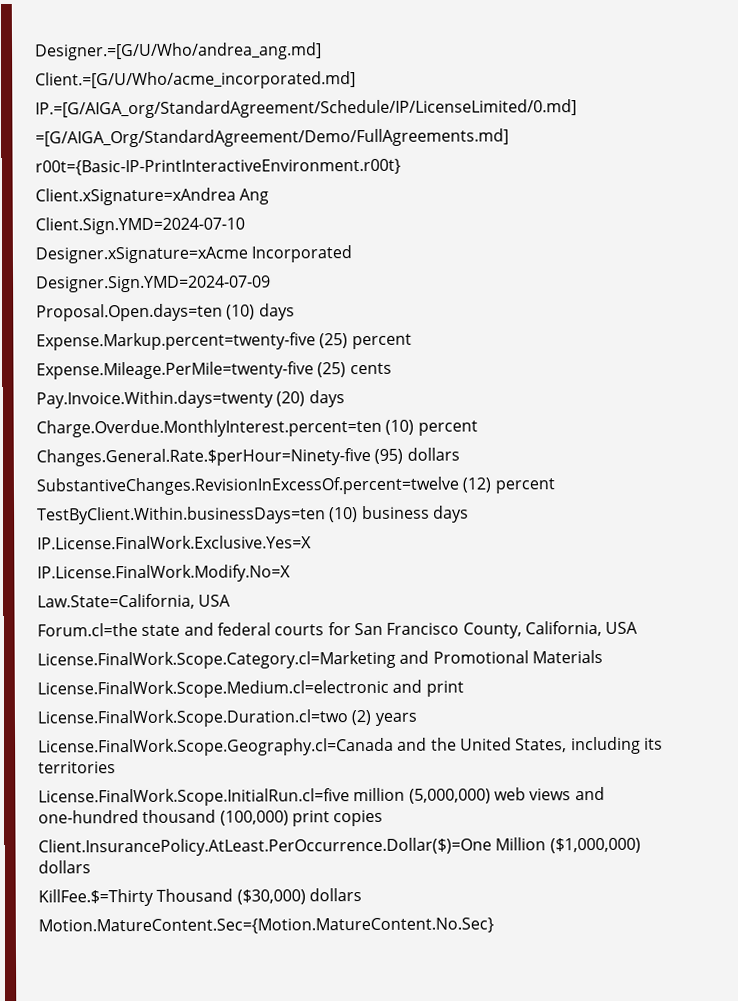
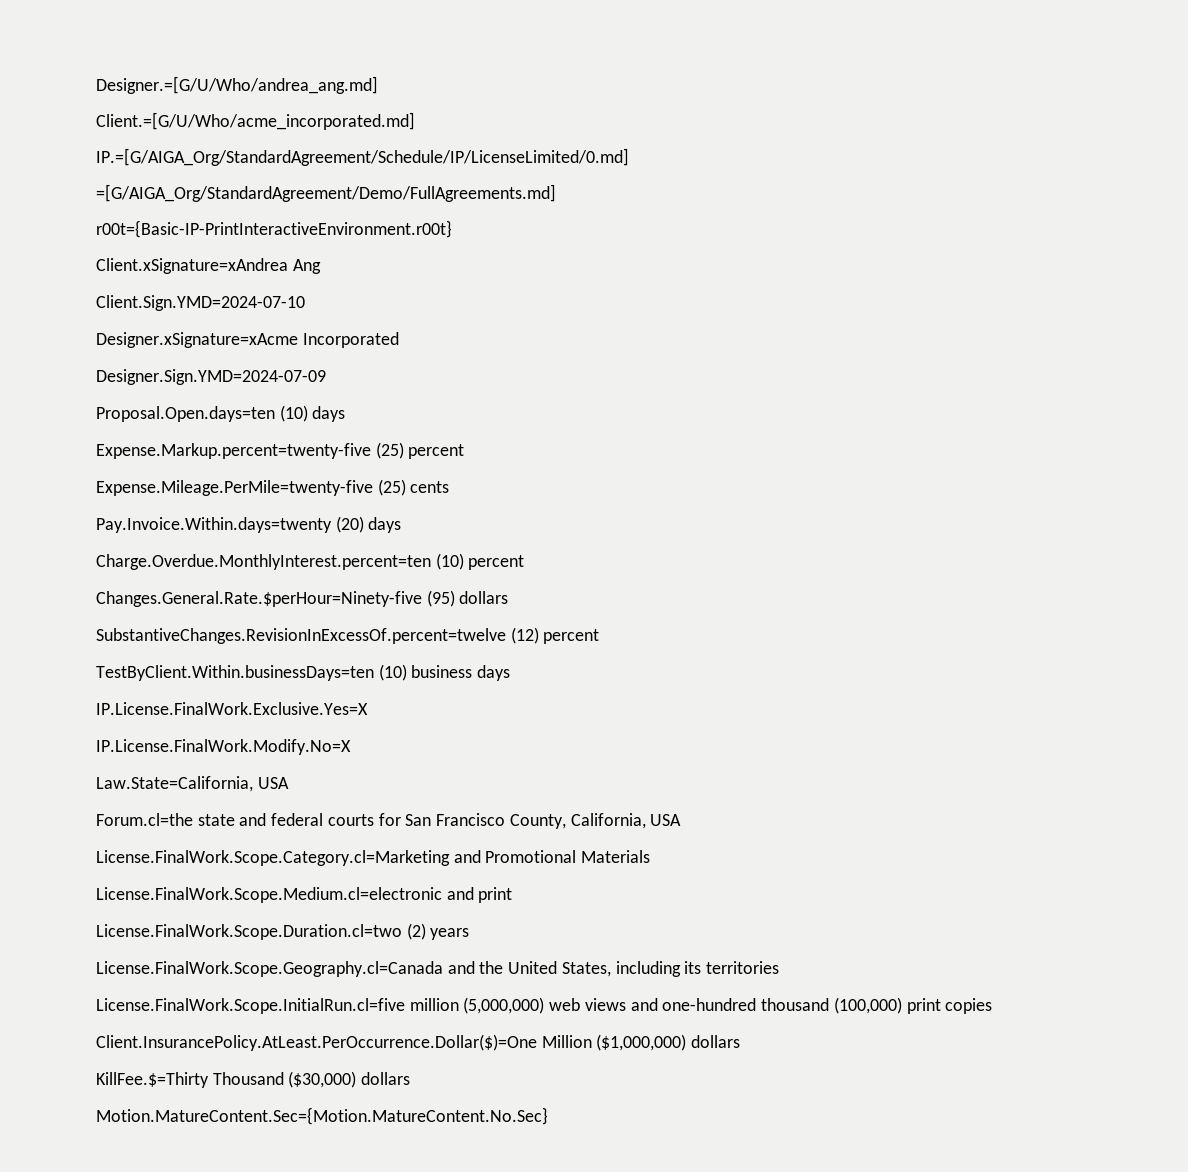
[35,99,577,119] IP.=[G/AIGA_org/StandardAgreement/Schedule/IP/LicenseLimited/0.md] -> [96,148,629,166] IP.=[G/AIGA_Org/StandardAgreement/Schedule/IP/LicenseLimited/0.md]

